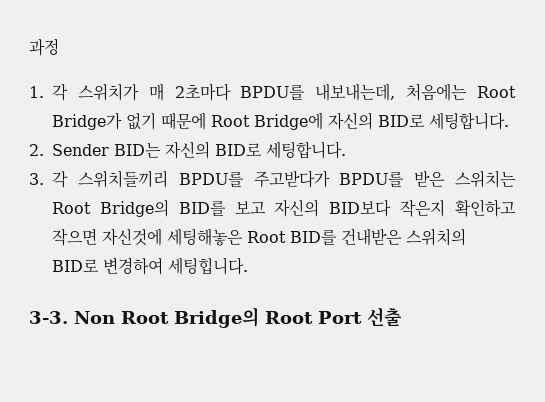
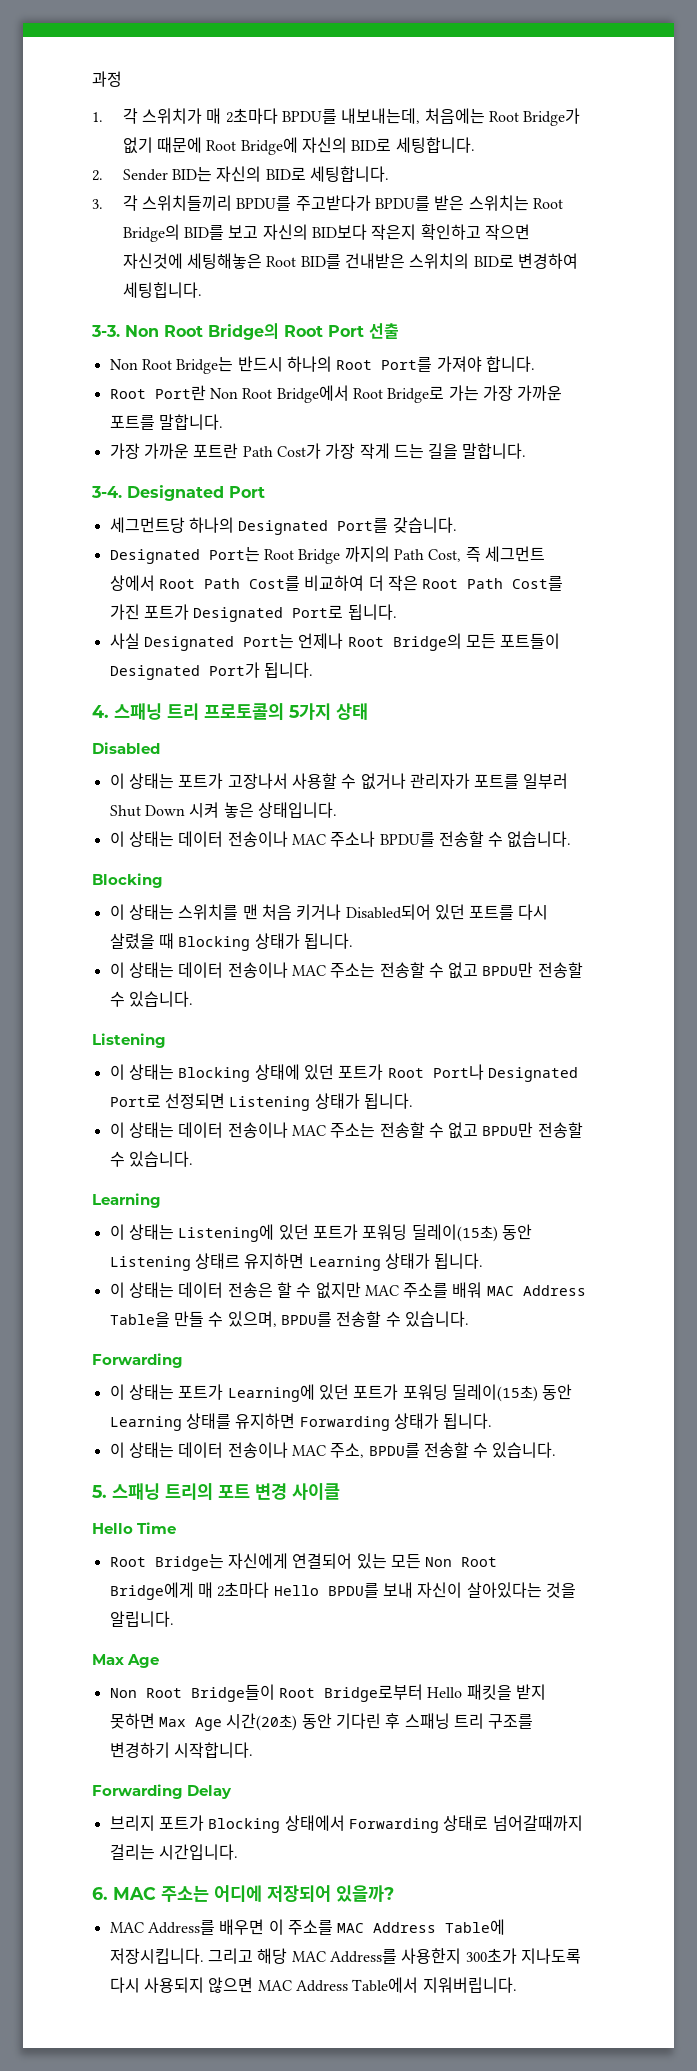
(402, 317) none -> [109,356,535,374] [109,385,563,403] [109,414,223,430] [109,443,527,459] [91,485,265,501] [109,517,457,535] [109,546,545,564] [109,575,564,591] [109,604,397,622] [109,633,561,651] [109,662,313,680] [92,703,368,721] [92,742,160,754] [109,773,569,790] [109,802,337,818] [109,831,572,848] [92,873,163,888] [109,904,549,920] [109,933,353,951] [109,962,583,979] [109,991,193,1007] [92,1033,166,1048] [109,1064,578,1082] [109,1093,413,1111] [109,1122,583,1139] [109,1151,193,1167] [92,1193,161,1208] [109,1224,532,1242] [109,1253,484,1271] [109,1282,586,1299] [109,1311,469,1327] [92,1353,183,1368] [109,1384,573,1402] [109,1413,493,1431] [109,1442,557,1458] [92,1483,340,1501] [92,1522,177,1534] [109,1553,498,1571] [109,1582,576,1600] [109,1611,174,1627] [92,1654,160,1668] [109,1684,546,1702] [109,1713,534,1731] [109,1742,253,1758] [92,1784,233,1799] [109,1815,583,1833] [109,1844,238,1860] [92,1885,394,1902] [109,1919,506,1935] [109,1948,581,1964] [109,1977,517,1993] // Non Root Bridge는 반드시 하나의 Root Port를 가져야 합니다. // Root Port란 Non Root Bridge에서 Root Bridge로 가는 가장 가까운 포트를 말합니다. // 가장 가까운 포트란 Path Cost가 가장 작게 드는 길을 말합니다. // 3-4. Designated Port // 세그먼트당 하나의 Designated Port를 갖습니다. // Designated Port는 Root Bridge 까지의 Path Cost, 즉 세그먼트 상에서 Root Path Cost를 비교하여 더 작은 Root Path Cost를 가진 포트가 Designated Port로 됩니다. // 사실 Designated Port는 언제나 Root Bridge의 모든 포트들이 Designated Port가 됩니다. // 4. 스패닝 트리 프로토콜의 5가지 상태 // Disabled // 이 상태는 포트가 고장나서 사용할 수 없거나 관리자가 포트를 일부러 Shut Down 시켜 놓은 상태입니다. // 이 상태는 데이터 전송이나 MAC 주소나 BPDU를 전송할 수 없습니다. // Blocking // 이 상태는 스위치를 맨 처음 키거나 Disabled되어 있던 포트를 다시 살렸을 때 Blocking 상태가 됩니다. // 이 상태는 데이터 전송이나 MAC 주소는 전송할 수 없고 BPDU만 전송할 수 있습니다. // Listening // 이 상태는 Blocking 상태에 있던 포트가 Root Port나 Designated Port로 선정되면 Listening 상태가 됩니다. // 이 상태는 데이터 전송이나 MAC 주소는 전송할 수 없고 BPDU만 전송할 수 있습니다. // Learning // 이 상태는 Listening에 있던 포트가 포워딩 딜레이(15초) 동안 Listening 상태르 유지하면 Learning 상태가 됩니다. // 이 상태는 데이터 전송은 할 수 없지만 MAC 주소를 배워 MAC Address Table을 만들 수 있으며, BPDU를 전송할 수 있습니다. // Forwarding // 이 상태는 포트가 Learning에 있던 포트가 포워딩 딜레이(15초) 동안 Learning 상태를 유지하면 Forwarding 상태가 됩니다. // 이 상태는 데이터 전송이나 MAC 주소, BPDU를 전송할 수 있습니다. // 5. 스패닝 트리의 포트 변경 사이클 // Hello Time // Root Bridge는 자신에게 연결되어 있는 모든 Non Root Bridge에게 매 2초마다 Hello BPDU를 보내 자신이 살아있다는 것을 알립니다. // Max Age // Non Root Bridge들이 Root Bridge로부터 Hello 패킷을 받지 못하면 Max Age 시간(20초) 동안 기다린 후 스패닝 트리 구조를 변경하기 시작합니다. // Forwarding Delay // 브리지 포트가 Blocking 상태에서 Forwarding 상태로 넘어갈때까지 걸리는 시간입니다. // 6. MAC 주소는 어디에 저장되어 있을까? // MAC Address를 배우면 이 주소를 MAC Address Table에 저장시킵니다. 그리고 해당 MAC Address를 사용한지 300초가 지나도록 다시 사용되지 않으면 MAC Address Table에서 지워버립니다.

